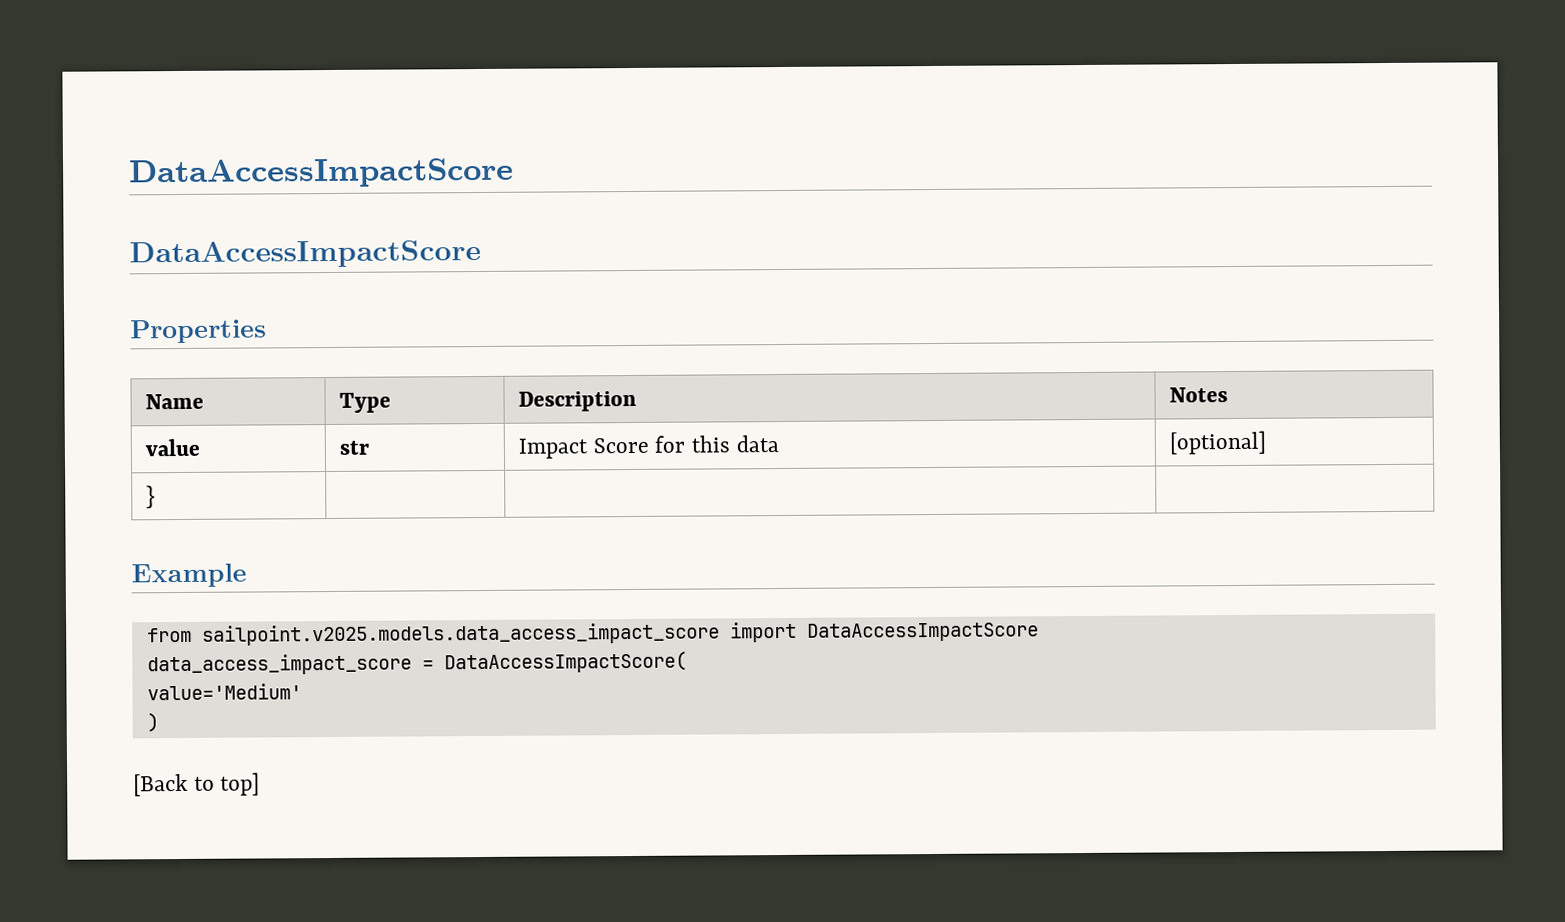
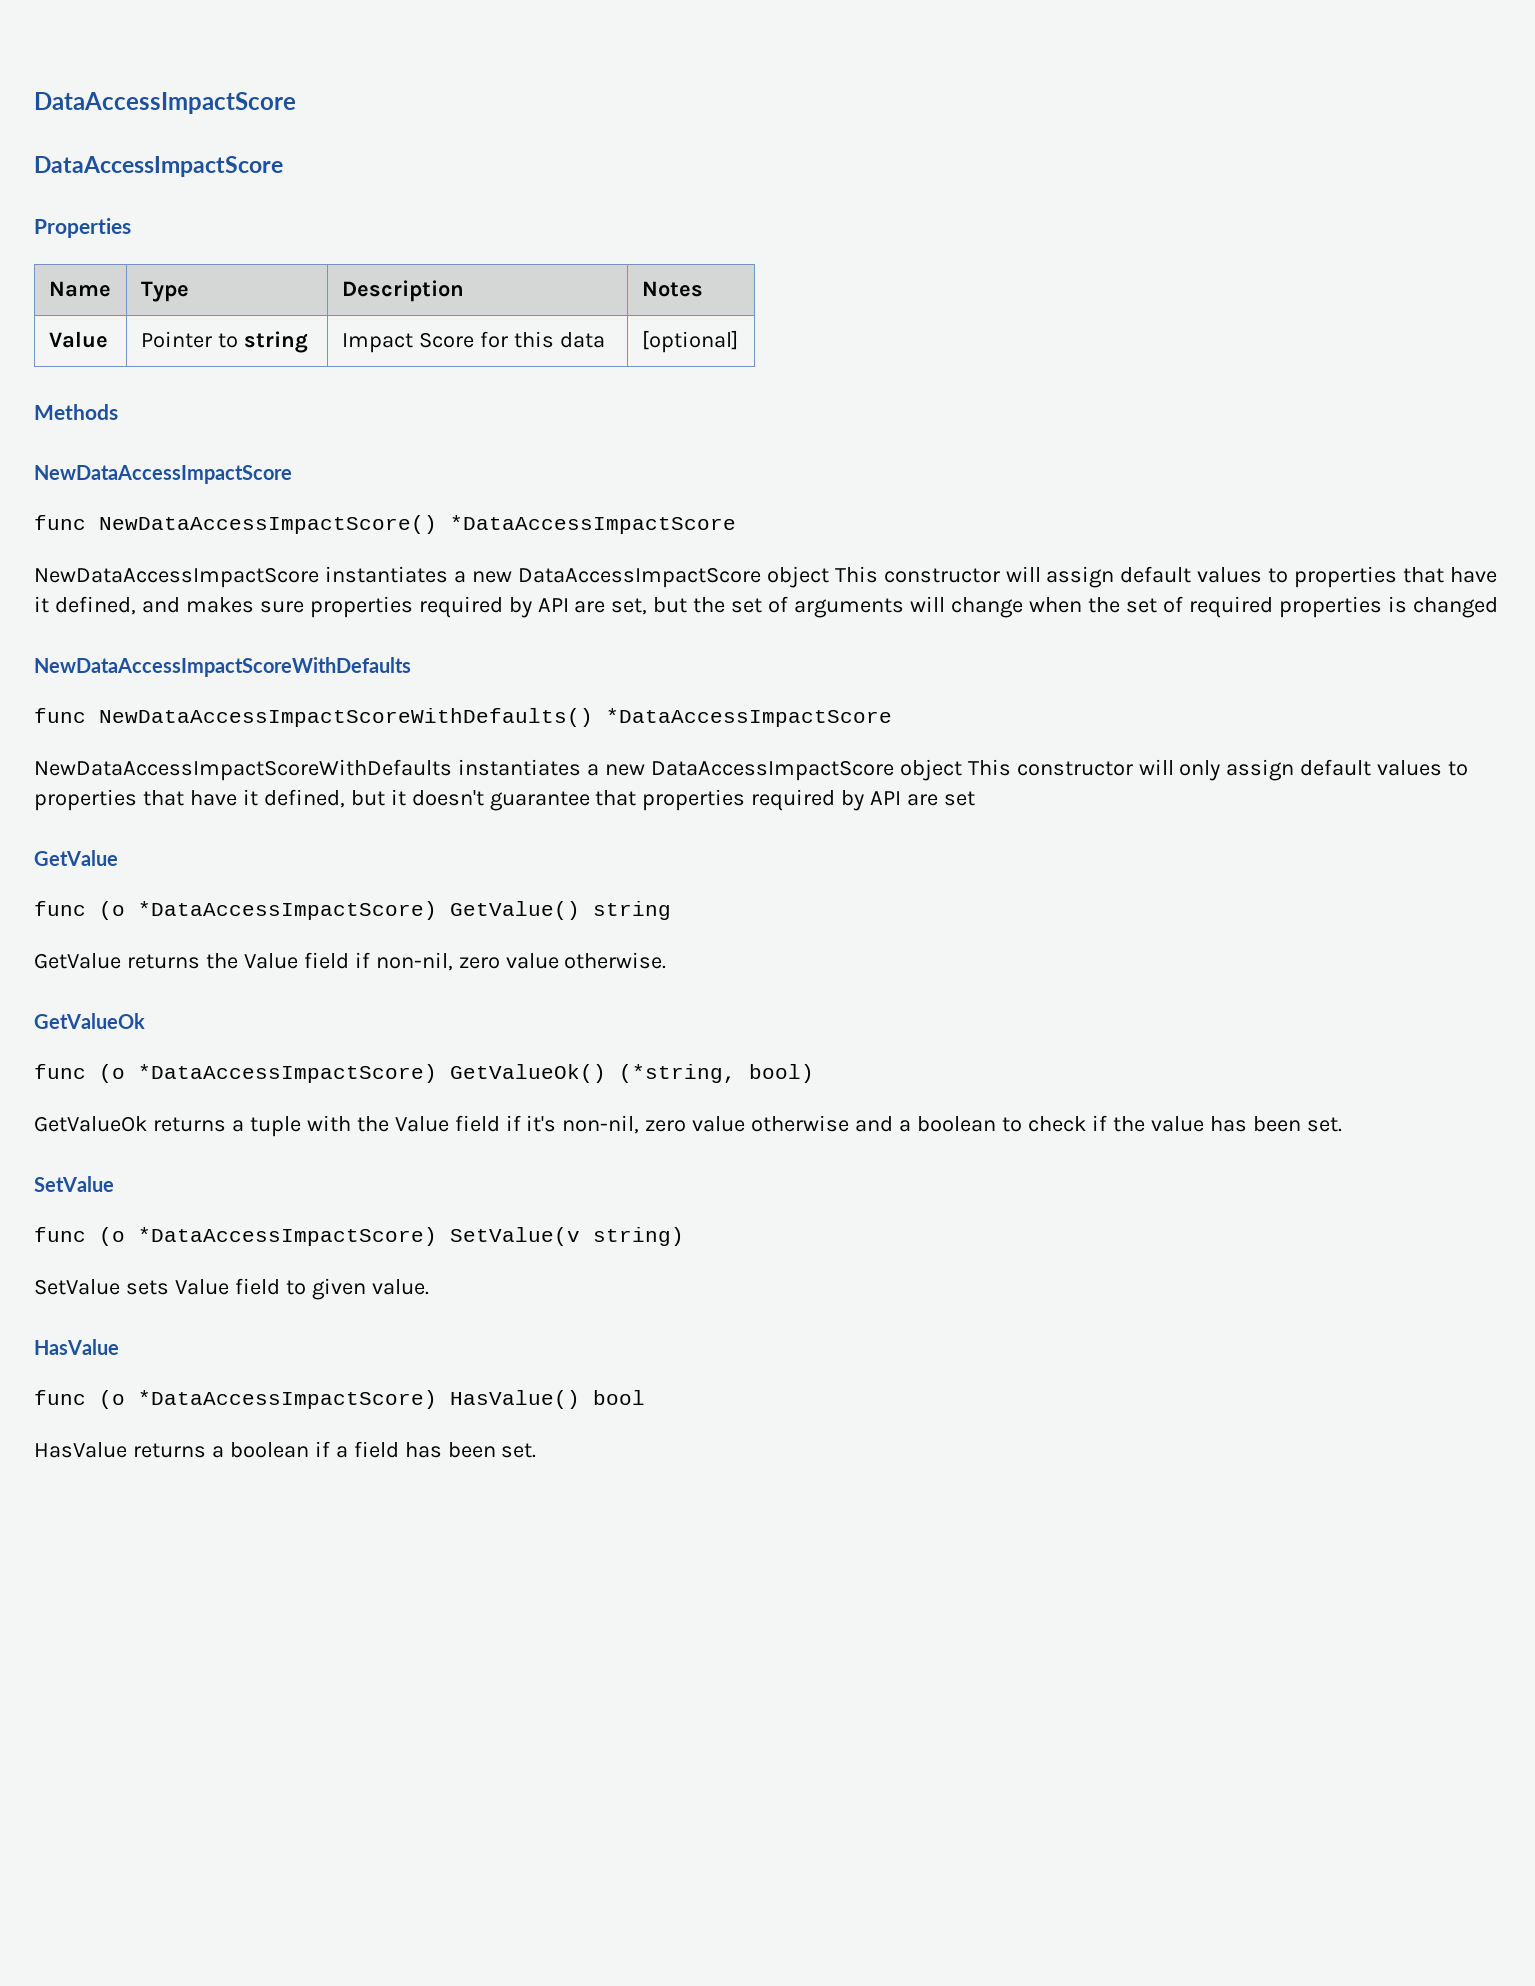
[145,438,201,457] [339,440,370,455] value | str -> [48,331,108,348] [140,331,308,353] Value | Pointer to string
[146,485,156,509] [131,563,247,588] [146,621,1039,646] [146,651,687,676] [146,683,302,701] [146,713,159,733] [133,772,261,797] // } | | | // Example // from sailpoint.v2025.models.data_access_impact_score import DataAccessImpactScore // data_access_impact_score = DataAccessImpactScore( // value='Medium' // ) // [Back to top] -> [34,404,118,420] [34,465,292,484] [34,515,736,534] [34,566,1498,588] [34,596,1498,618] [34,657,411,677] [34,708,892,727] [34,759,1469,781] [34,789,976,811] [34,850,118,866] [34,901,671,920] [34,952,667,971] [34,1013,145,1029] [34,1064,814,1083] [34,1115,1342,1137] [34,1176,114,1192] [34,1227,684,1246] [34,1278,429,1300] [34,1339,119,1355] [34,1390,645,1409] [34,1441,537,1458] // Methods // NewDataAccessImpactScore // func NewDataAccessImpactScore() *DataAccessImpactScore // NewDataAccessImpactScore instantiates a new DataAccessImpactScore object This constructor will assign default values to properties that have it defined, and makes sure properties required by API are set, but the set of arguments will change when the set of required properties is changed // NewDataAccessImpactScoreWithDefaults // func NewDataAccessImpactScoreWithDefaults() *DataAccessImpactScore // NewDataAccessImpactScoreWithDefaults instantiates a new DataAccessImpactScore object This constructor will only assign default values to properties that have it defined, but it doesn't guarantee that properties required by API are set // GetValue // func (o *DataAccessImpactScore) GetValue() string // GetValue returns the Value field if non-nil, zero value otherwise. // GetValueOk // func (o *DataAccessImpactScore) GetValueOk() (*string, bool) // GetValueOk returns a tuple with the Value field if it's non-nil, zero value otherwise and a boolean to check if the value has been set. // SetValue // func (o *DataAccessImpactScore) SetValue(v string) // SetValue sets Value field to given value. // HasValue // func (o *DataAccessImpactScore) HasValue() bool // HasValue returns a boolean if a field has been set.

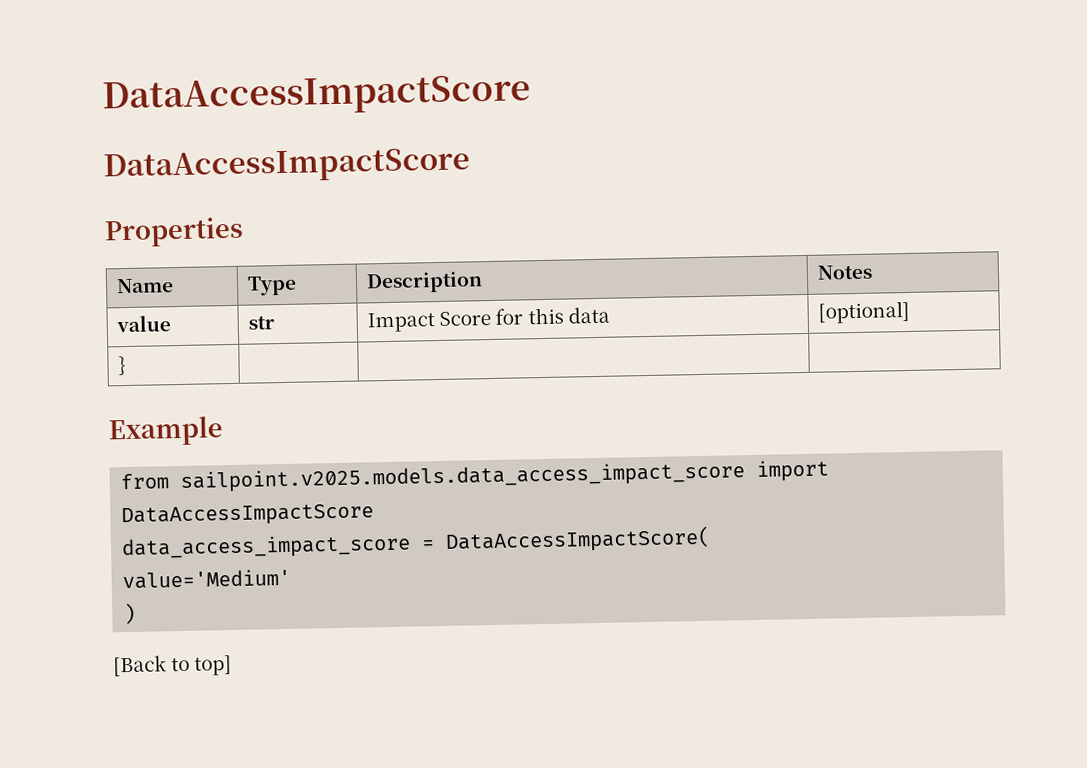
[48,331,108,348] [140,331,308,353] Value | Pointer to string -> [116,315,172,333] [248,315,276,330] value | str
[34,404,118,420] [34,465,292,484] [34,515,736,534] [34,566,1498,588] [34,596,1498,618] [34,657,411,677] [34,708,892,727] [34,759,1469,781] [34,789,976,811] [34,850,118,866] [34,901,671,920] [34,952,667,971] [34,1013,145,1029] [34,1064,814,1083] [34,1115,1342,1137] [34,1176,114,1192] [34,1227,684,1246] [34,1278,429,1300] [34,1339,119,1355] [34,1390,645,1409] [34,1441,537,1458] // Methods // NewDataAccessImpactScore // func NewDataAccessImpactScore() *DataAccessImpactScore // NewDataAccessImpactScore instantiates a new DataAccessImpactScore object This constructor will assign default values to properties that have it defined, and makes sure properties required by API are set, but the set of arguments will change when the set of required properties is changed // NewDataAccessImpactScoreWithDefaults // func NewDataAccessImpactScoreWithDefaults() *DataAccessImpactScore // NewDataAccessImpactScoreWithDefaults instantiates a new DataAccessImpactScore object This constructor will only assign default values to properties that have it defined, but it doesn't guarantee that properties required by API are set // GetValue // func (o *DataAccessImpactScore) GetValue() string // GetValue returns the Value field if non-nil, zero value otherwise. // GetValueOk // func (o *DataAccessImpactScore) GetValueOk() (*string, bool) // GetValueOk returns a tuple with the Value field if it's non-nil, zero value otherwise and a boolean to check if the value has been set. // SetValue // func (o *DataAccessImpactScore) SetValue(v string) // SetValue sets Value field to given value. // HasValue // func (o *DataAccessImpactScore) HasValue() bool // HasValue returns a boolean if a field has been set. -> [118,356,127,376] [108,416,224,447] [120,459,830,493] [121,503,375,528] [121,525,712,561] [122,568,292,590] [123,602,137,625] [113,655,233,677] // } | | | // Example // from sailpoint.v2025.models.data_access_impact_score import DataAccessImpactScore // data_access_impact_score = DataAccessImpactScore( // value='Medium' // ) // [Back to top]

